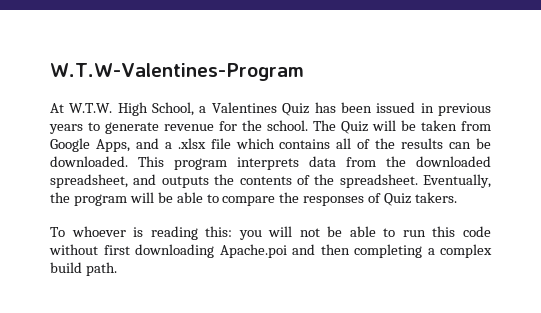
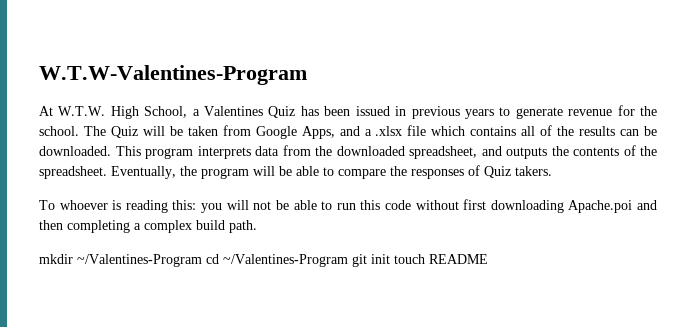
(117, 269) none -> [39,254,488,267] // mkdir ~/Valentines-Program cd ~/Valentines-Program git init touch README

